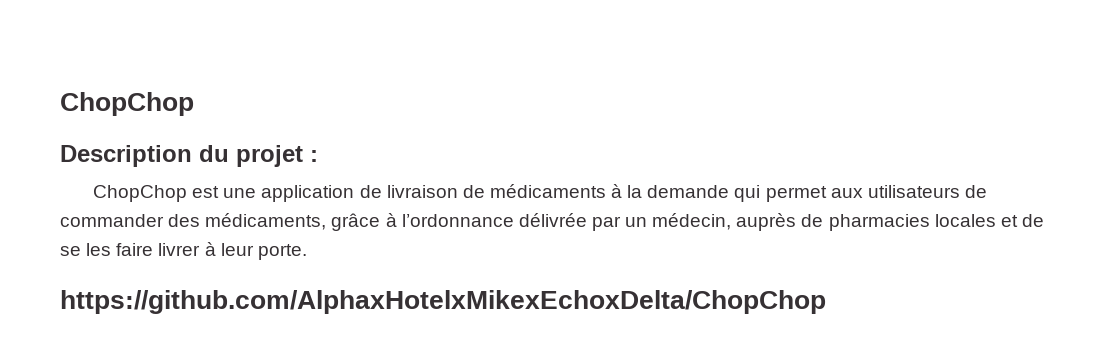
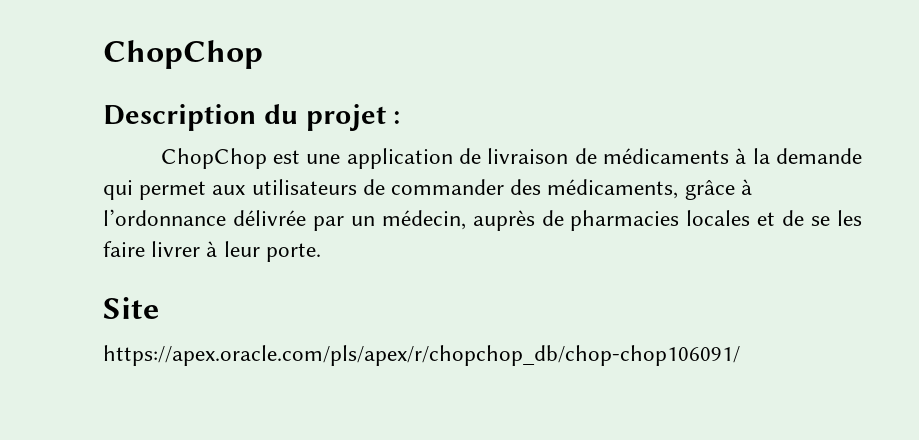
[60,290,826,314] https://github.com/AlphaxHotelxMikexEchoxDelta/ChopChop -> [103,297,160,319] [103,345,740,366] Site // https://apex.oracle.com/pls/apex/r/chopchop_db/chop-chop106091/

